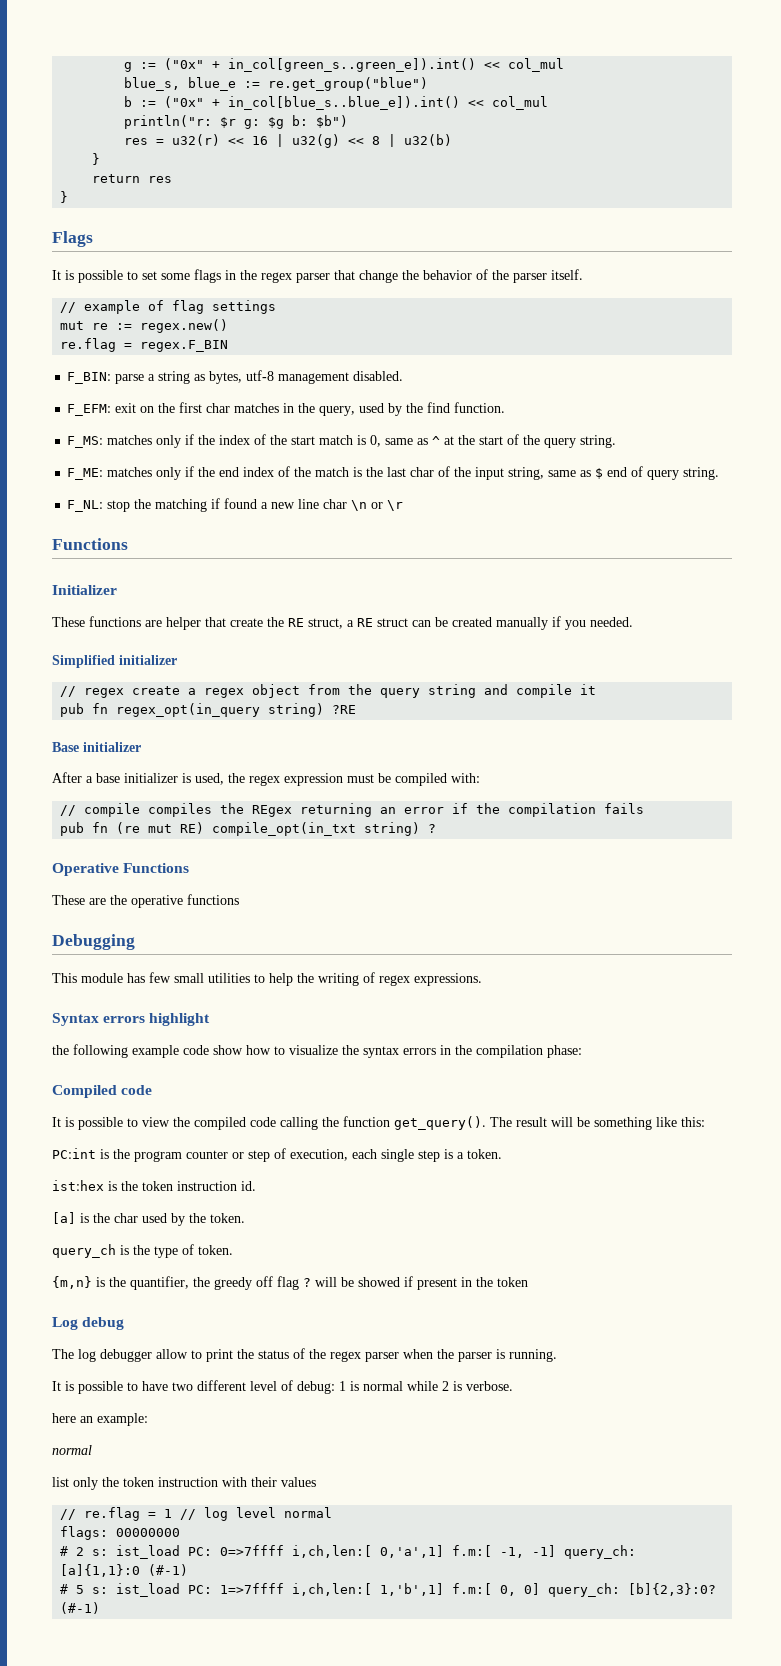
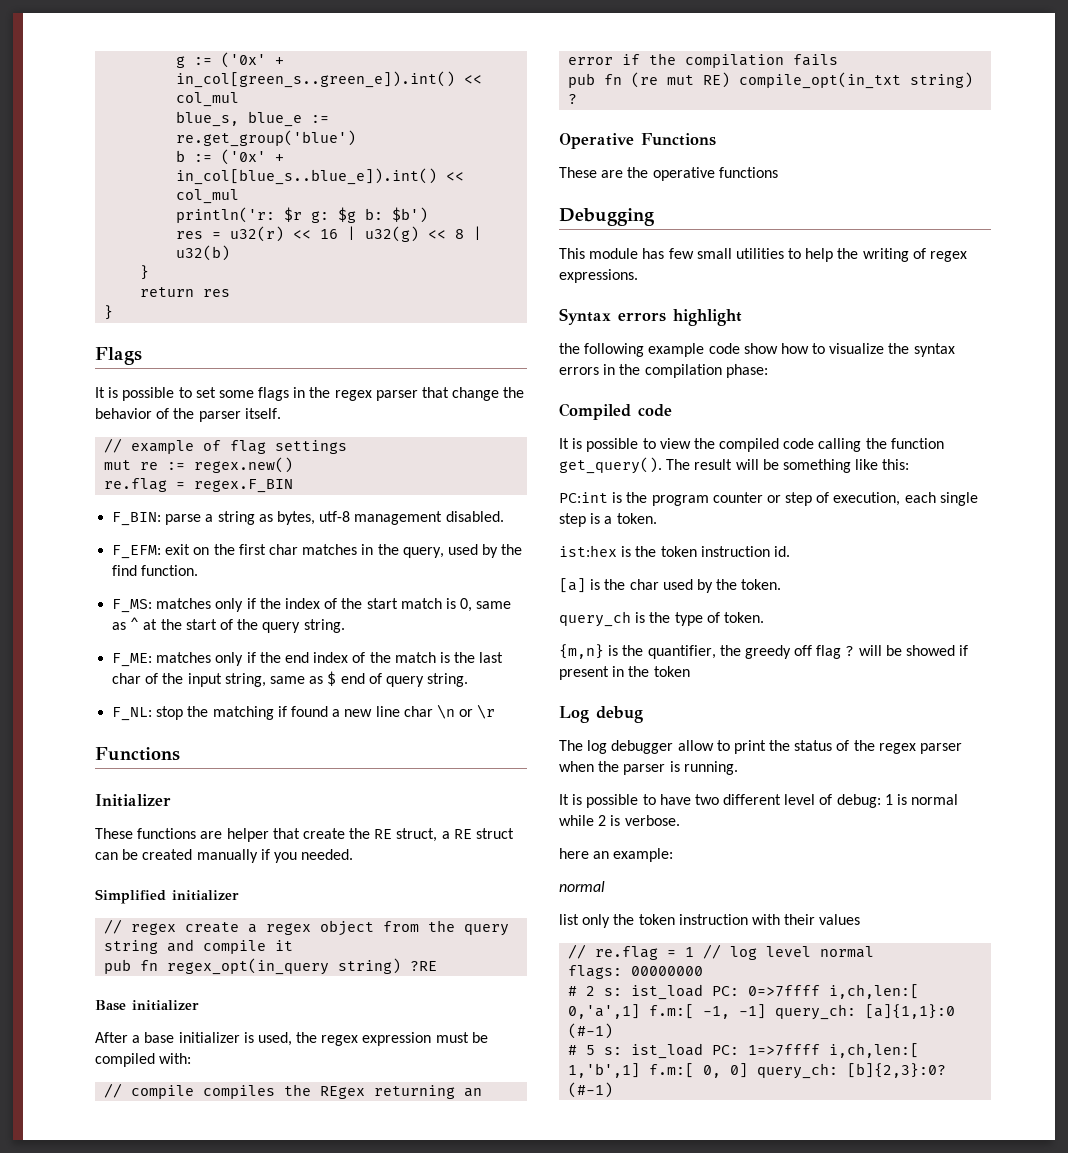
[164,58,205,70] ("0x" -> [221,52,267,68] ('0x'
[268,77,429,91] re.get_group("blue") -> [176,130,357,147] re.get_group('blue')
[164,96,205,108] ("0x" -> [221,149,267,165] ('0x'
[124,115,213,129] println("r: -> [176,207,276,223] println('r:
[316,115,349,128] $b") -> [392,207,429,223] $b')

